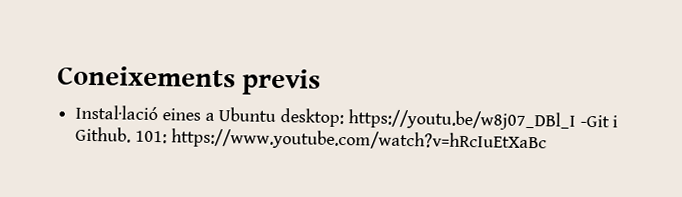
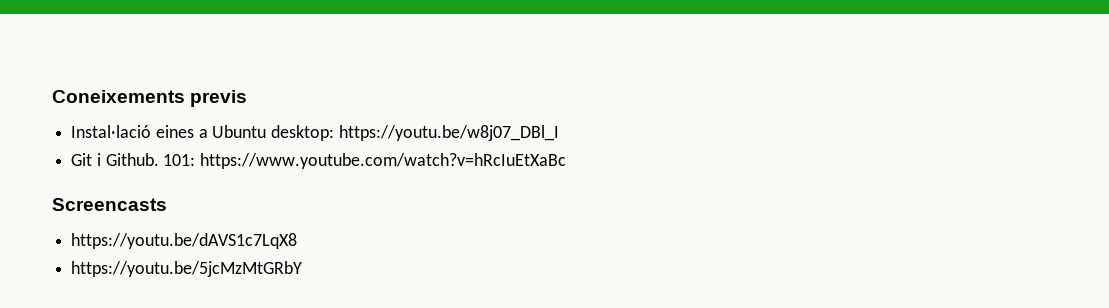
[579,114,610,128] -Git -> [71,153,93,166] // Git
(547, 140) none -> [52,198,167,211] [71,233,298,249] [71,261,303,277] // Screencasts // https://youtu.be/dAVS1c7LqX8 // https://youtu.be/5jcMzMtGRbY

